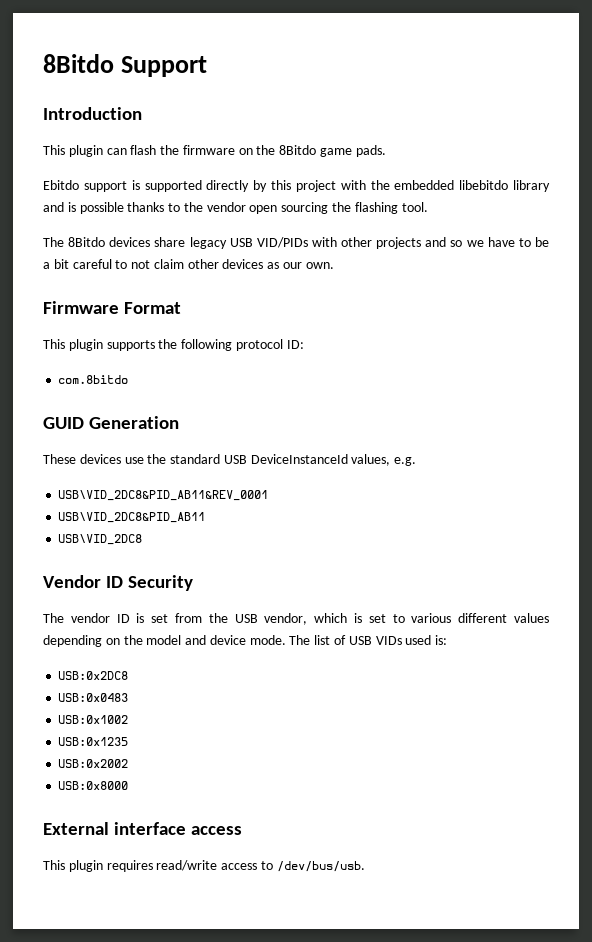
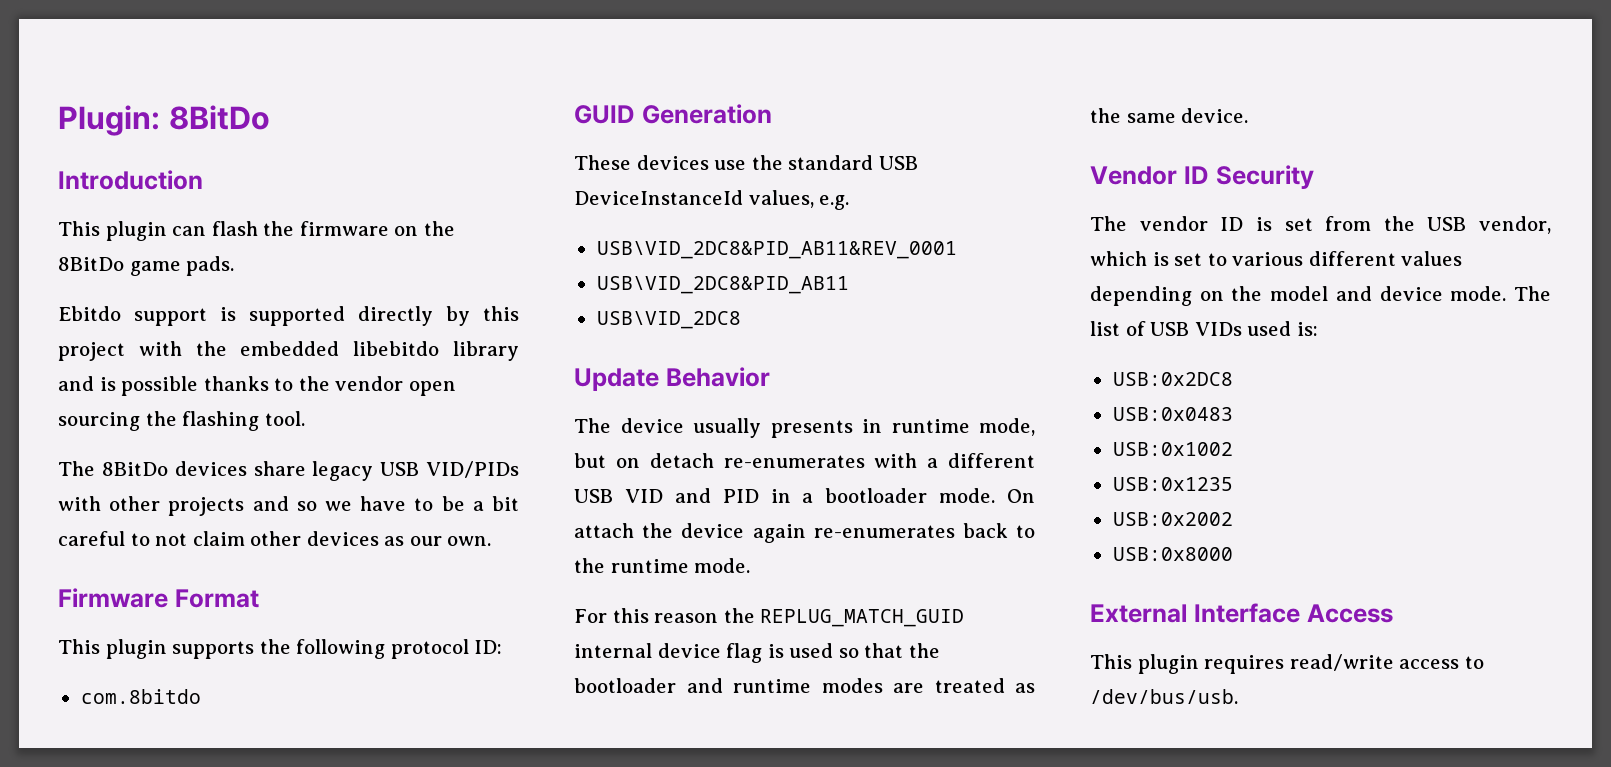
[43,54,207,77] 8Bitdo Support -> [58,105,270,136] Plugin: 8BitDo
[279,145,317,155] 8Bitdo -> [58,257,124,271] 8BitDo
[68,237,106,247] 8Bitdo -> [101,462,168,476] 8BitDo
(143, 539) none -> [574,367,770,391] [574,418,1035,438] [574,453,1035,468] [574,488,1035,503] [574,523,1035,543] [574,558,751,573] [574,608,965,627] [574,643,940,663] [574,678,1035,693] [1090,108,1249,123] // Update Behavior // The device usually presents in runtime mode, but on detach re-enumerates with a different USB VID and PID in a bootloader mode. On attach the device again re-enumerates back to the runtime mode. // For this reason the REPLUG_MATCH_GUID internal device flag is used so that the bootloader and runtime modes are treated as the same device.
[114,822,243,835] interface access -> [1193,603,1393,623] Interface Access

